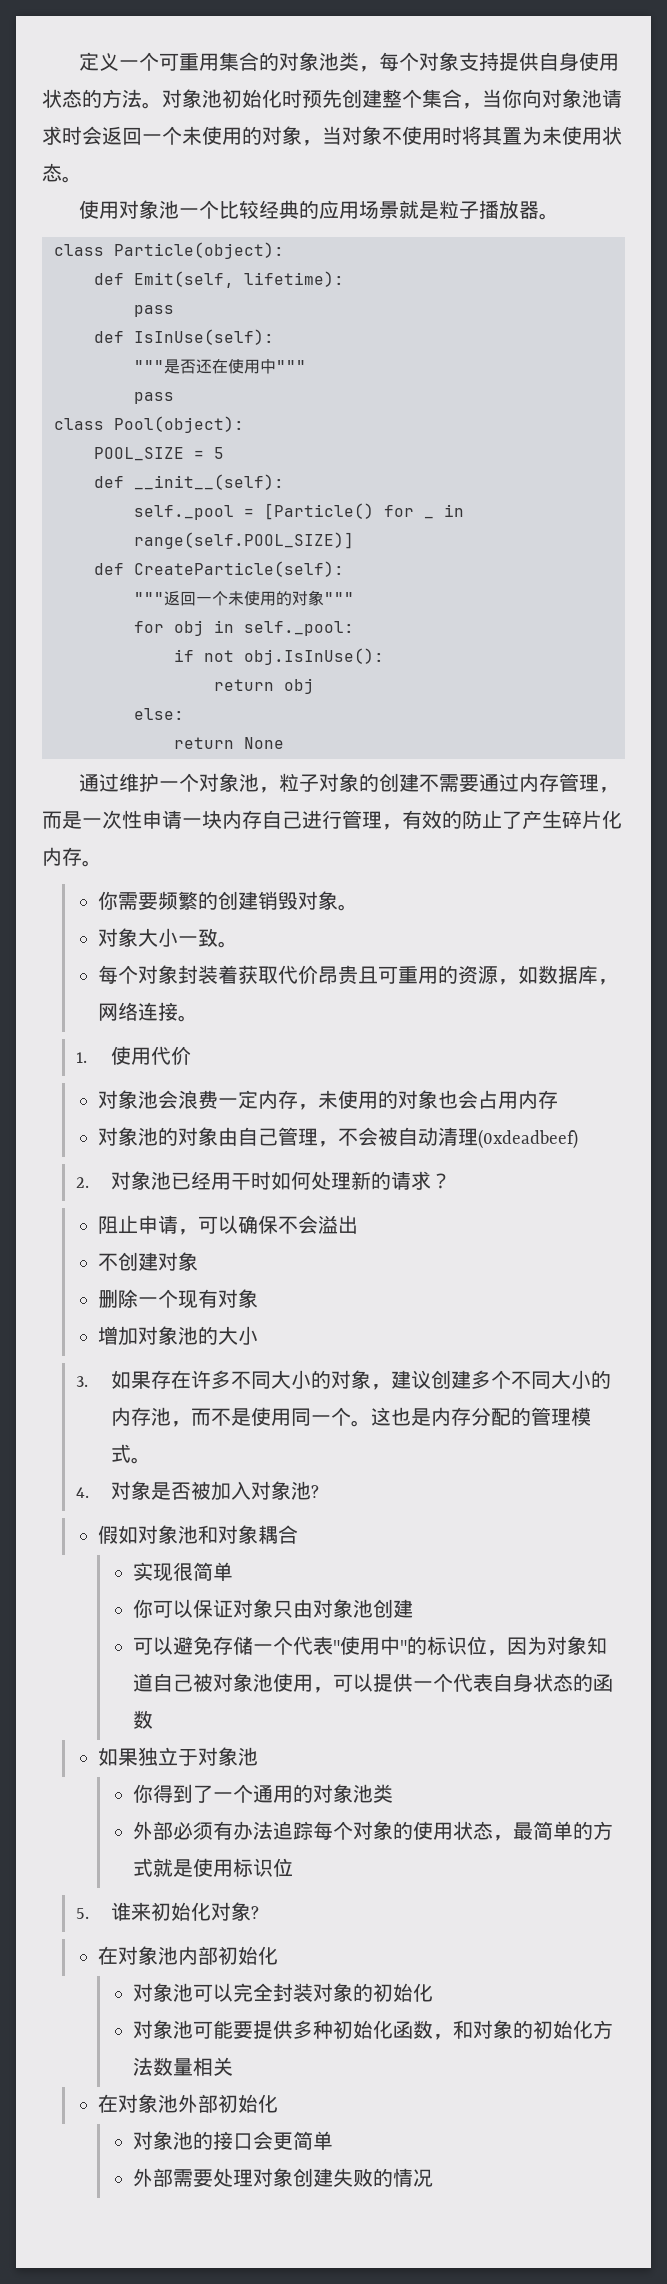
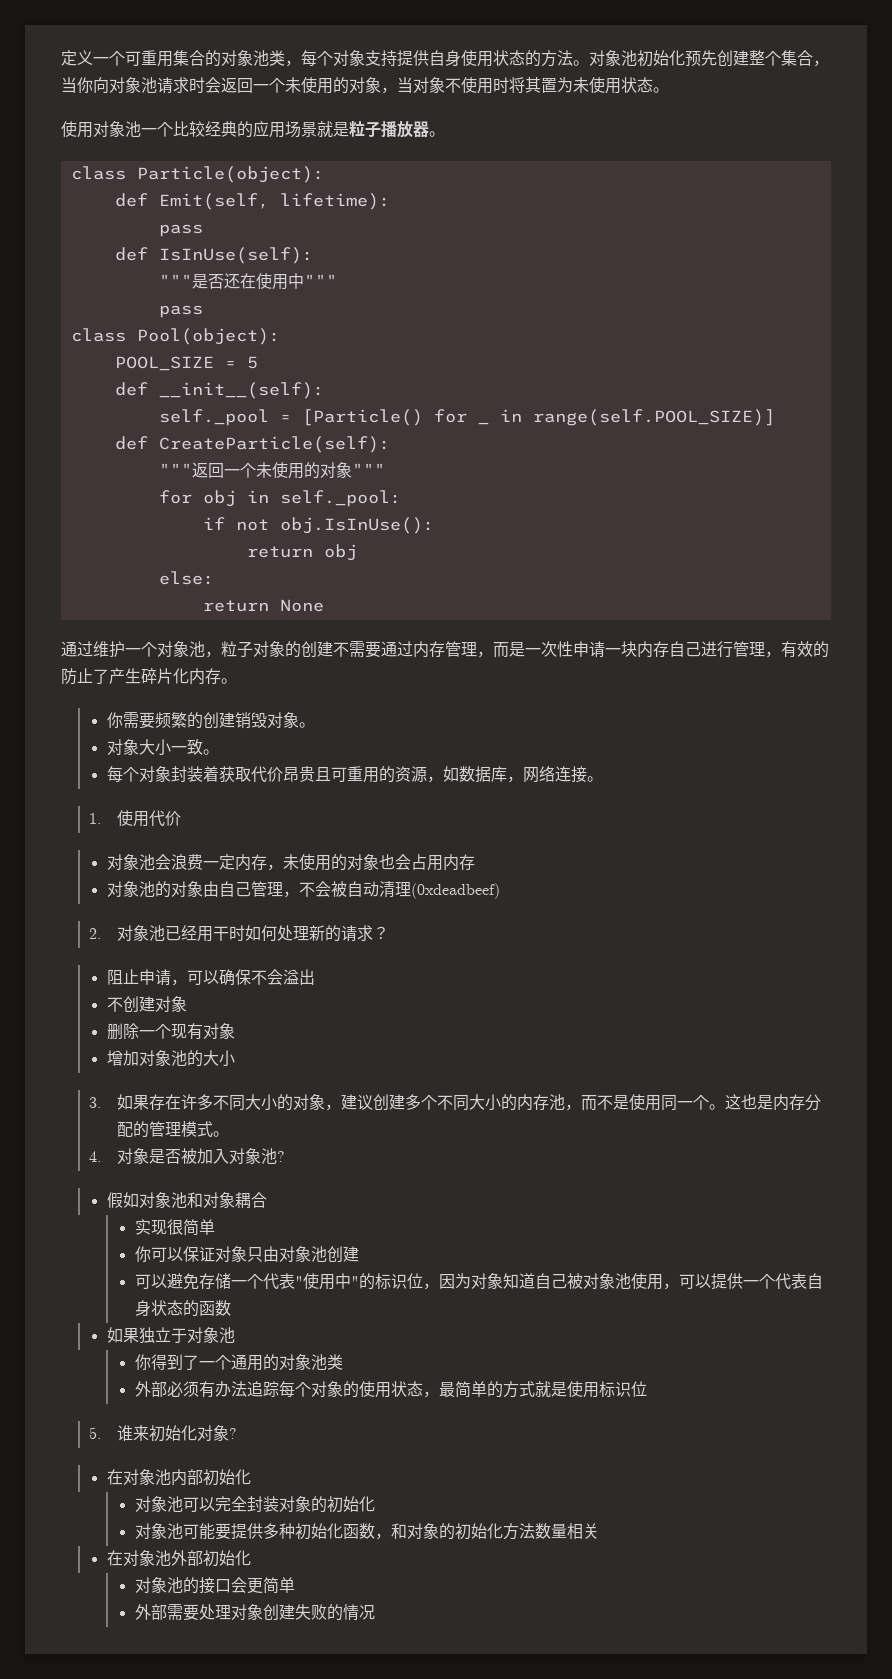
[282,89,302,108] 时 -> (685, 58) none

